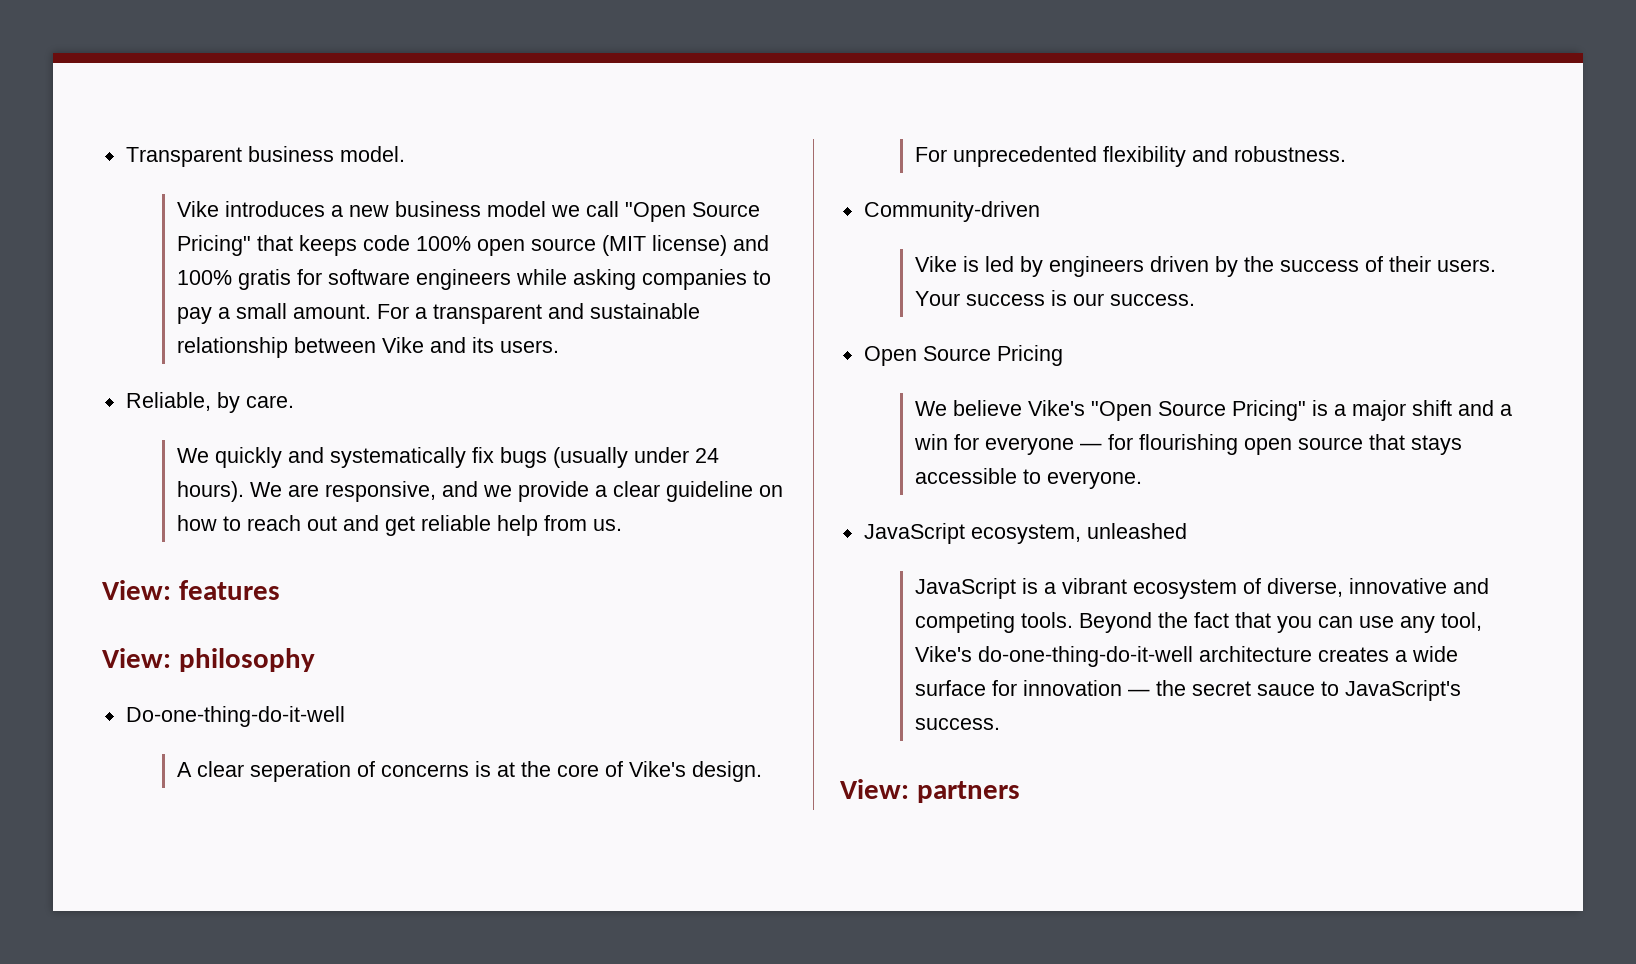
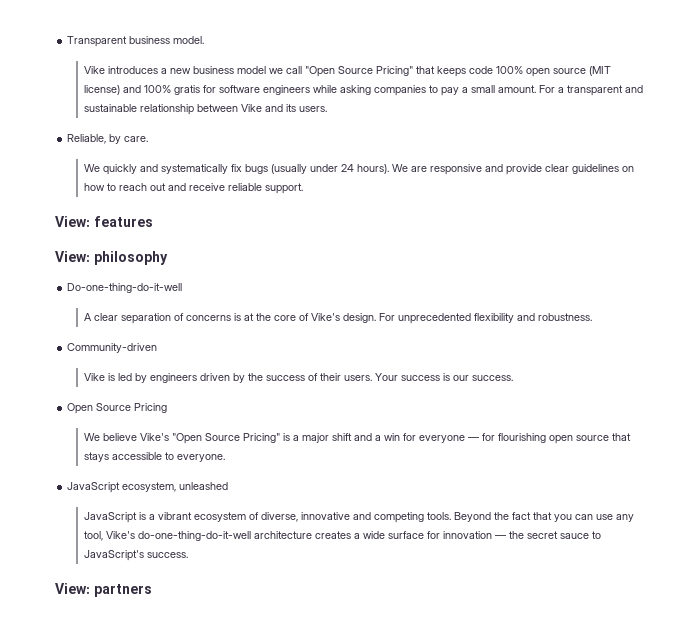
[324,481,753,502] responsive, and we provide a clear guideline -> [429,164,619,175] responsive and provide clear guidelines
[384,515,622,536] get reliable help from us. -> [188,183,303,194] receive reliable support.
[249,761,351,782] seperation -> [120,313,171,324] separation

